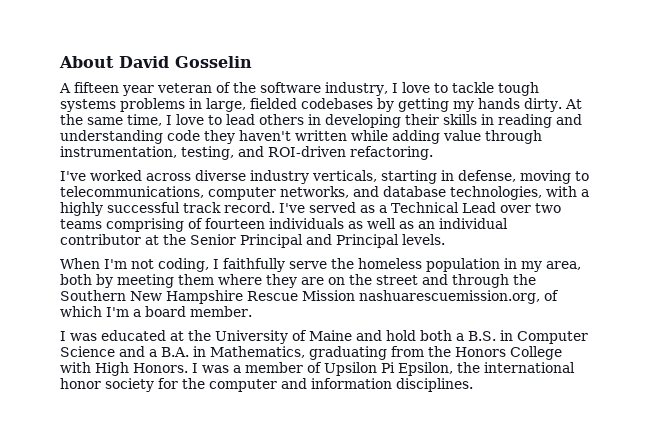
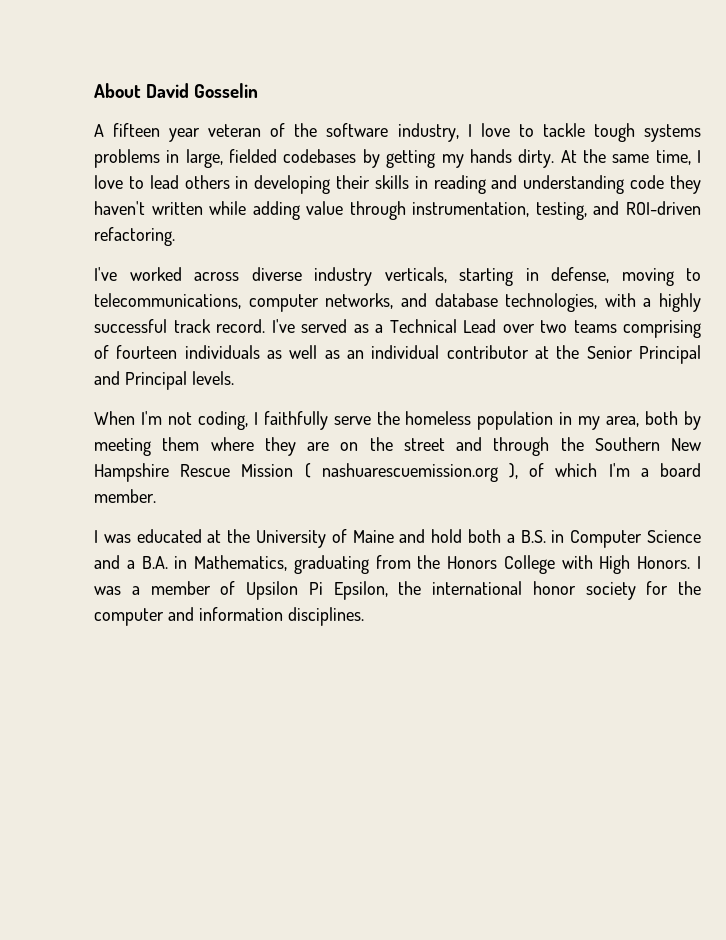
[359,290,540,304] nashuarescuemission.org, -> [304,463,518,482] ( nashuarescuemission.org ),

